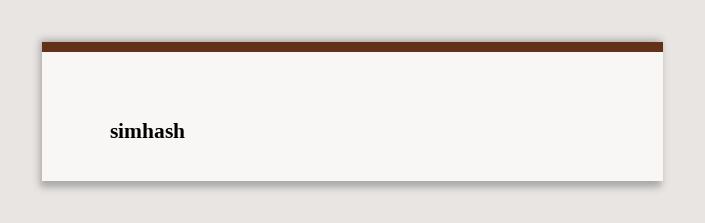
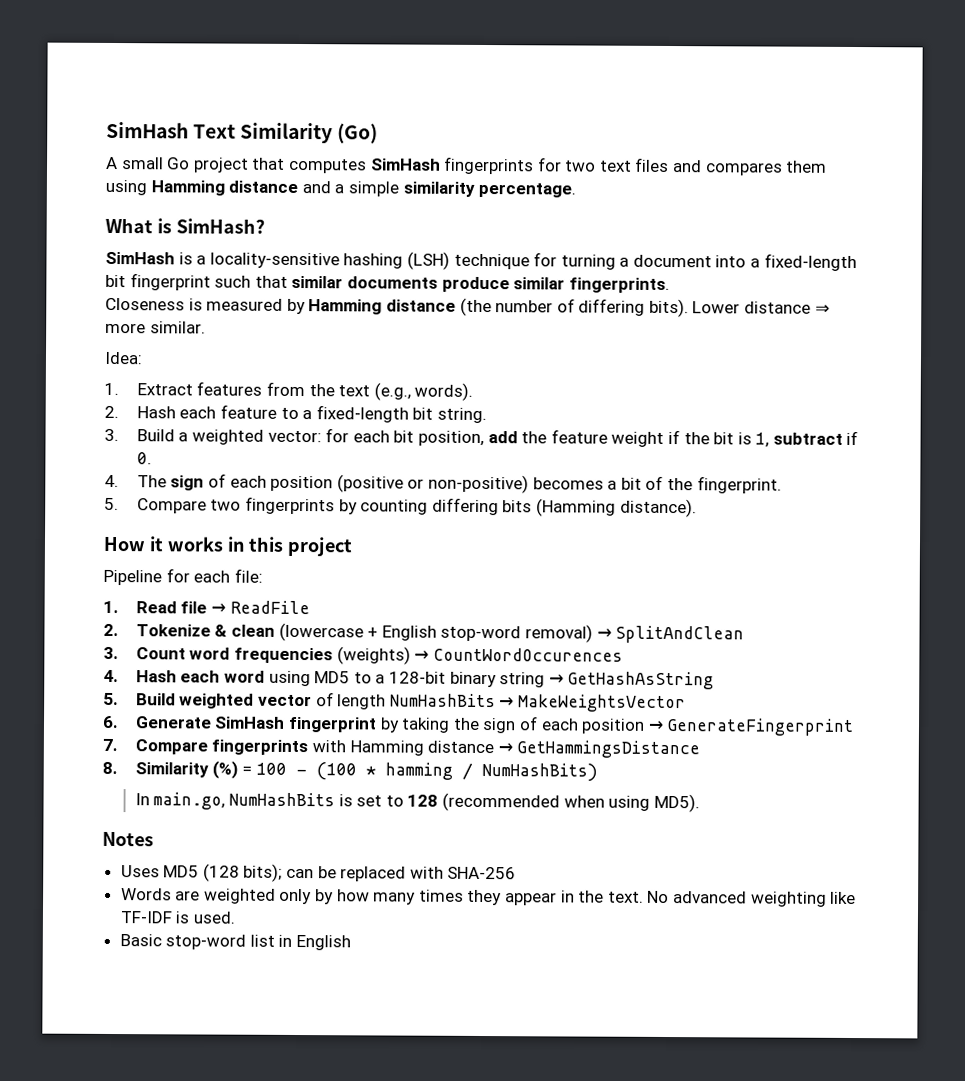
[110,123,185,138] simhash -> [106,121,379,144] [106,156,828,176] [105,179,577,198] [105,217,265,234] [105,251,857,272] [105,273,670,294] [105,297,830,318] [105,321,206,334] [104,351,143,365] [104,381,474,401] [104,404,487,424] [104,428,859,448] [136,452,152,465] [104,473,782,494] [104,496,697,518] [103,536,354,557] [103,568,263,586] [103,600,310,615] [103,622,745,644] [103,646,623,665] [103,669,715,690] [103,692,686,713] [102,715,855,737] [102,738,701,759] [102,760,598,782] [134,792,700,813] [102,831,154,847] [120,863,517,882] [120,888,857,907] [119,911,235,924] [119,934,352,951] SimHash Text Similarity (Go) // A small Go project that computes SimHash fingerprints for two text files and compares them using Hamming distance and a simple similarity percentage. // What is SimHash? // SimHash is a locality-sensitive hashing (LSH) technique for turning a document into a fixed-length bit fingerprint such that similar documents produce similar fingerprints. // Closeness is measured by Hamming distance (the number of differing bits). Lower distance ⇒ more similar. // Idea: // 1. Extract features from the text (e.g., words). // 2. Hash each feature to a fixed-length bit string. // 3. Build a weighted vector: for each bit position, add the feature weight if the bit is 1, subtract if 0. // 4. The sign of each position (positive or non-positive) becomes a bit of the fingerprint. // 5. Compare two fingerprints by counting differing bits (Hamming distance). // How it works in this project // Pipeline for each file: // 1. Read file → ReadFile // 2. Tokenize & clean (lowercase + English stop-word removal) → SplitAndClean // 3. Count word frequencies (weights) → CountWordOccurences // 4. Hash each word using MD5 to a 128-bit binary string → GetHashAsString // 5. Build weighted vector of length NumHashBits → MakeWeightsVector // 6. Generate SimHash fingerprint by taking the sign of each position → GenerateFingerprint // 7. Compare fingerprints with Hamming distance → GetHammingsDistance // 8. Similarity (%) = 100 - (100 * hamming / NumHashBits) // In main.go, NumHashBits is set to 128 (recommended when using MD5). // Notes // Uses MD5 (128 bits); can be replaced with SHA-256 // Words are weighted only by how many times they appear in the text. No advanced weighting like TF-IDF is used. // Basic stop-word list in English

